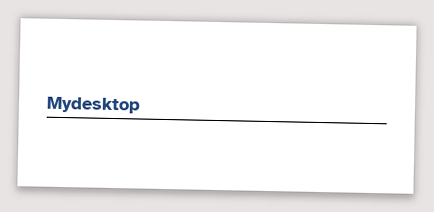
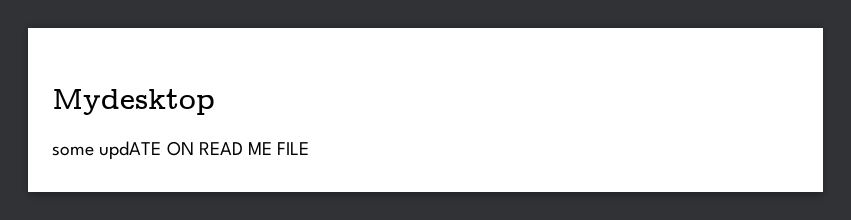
(141, 105) none -> [52,141,310,160] // some updATE ON READ ME FILE

